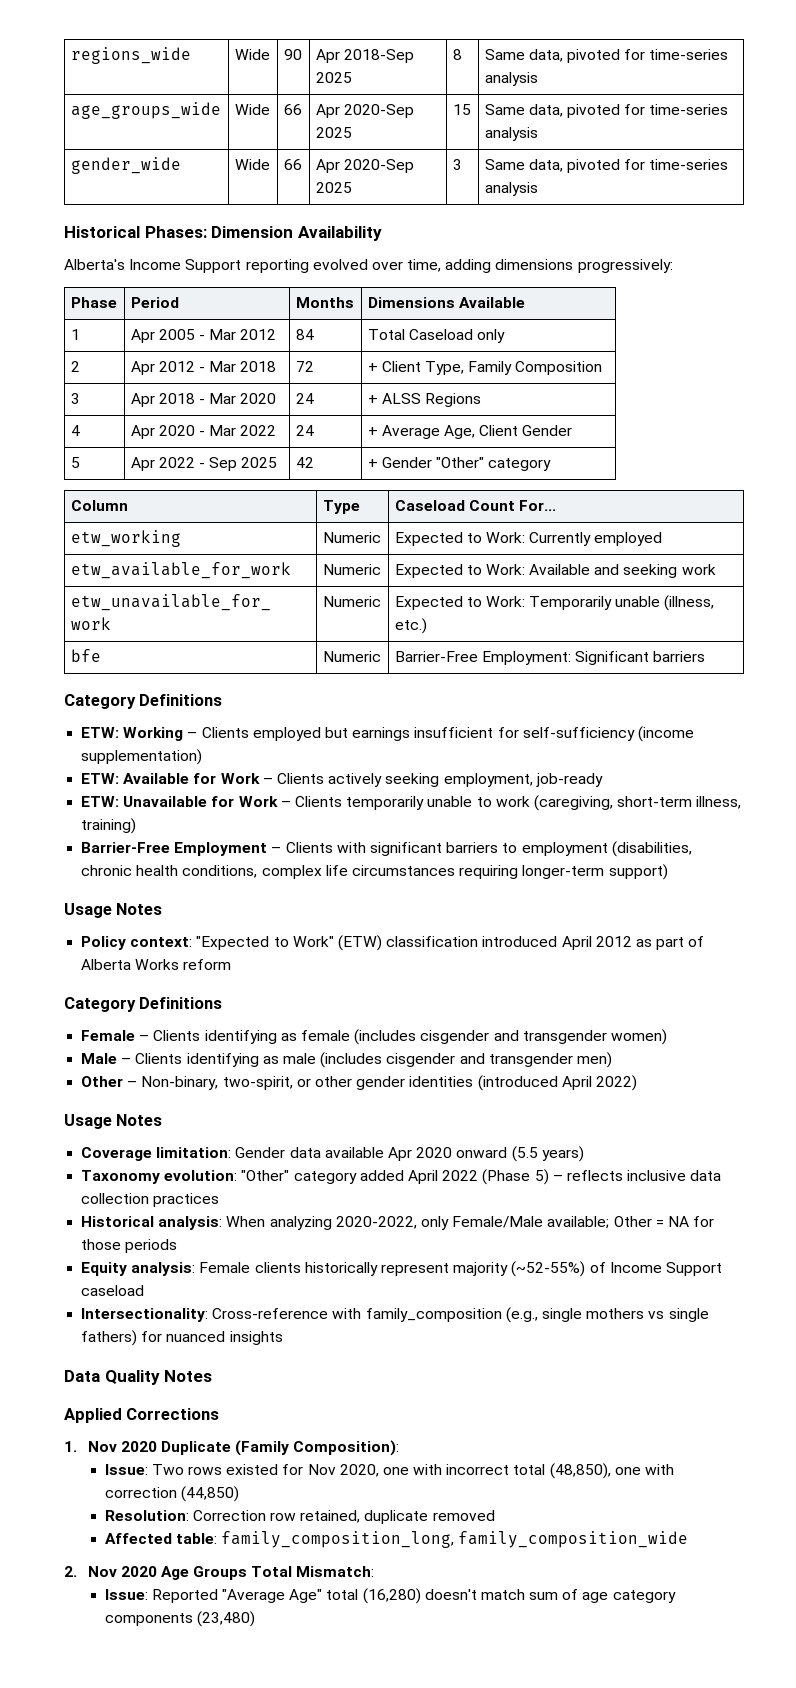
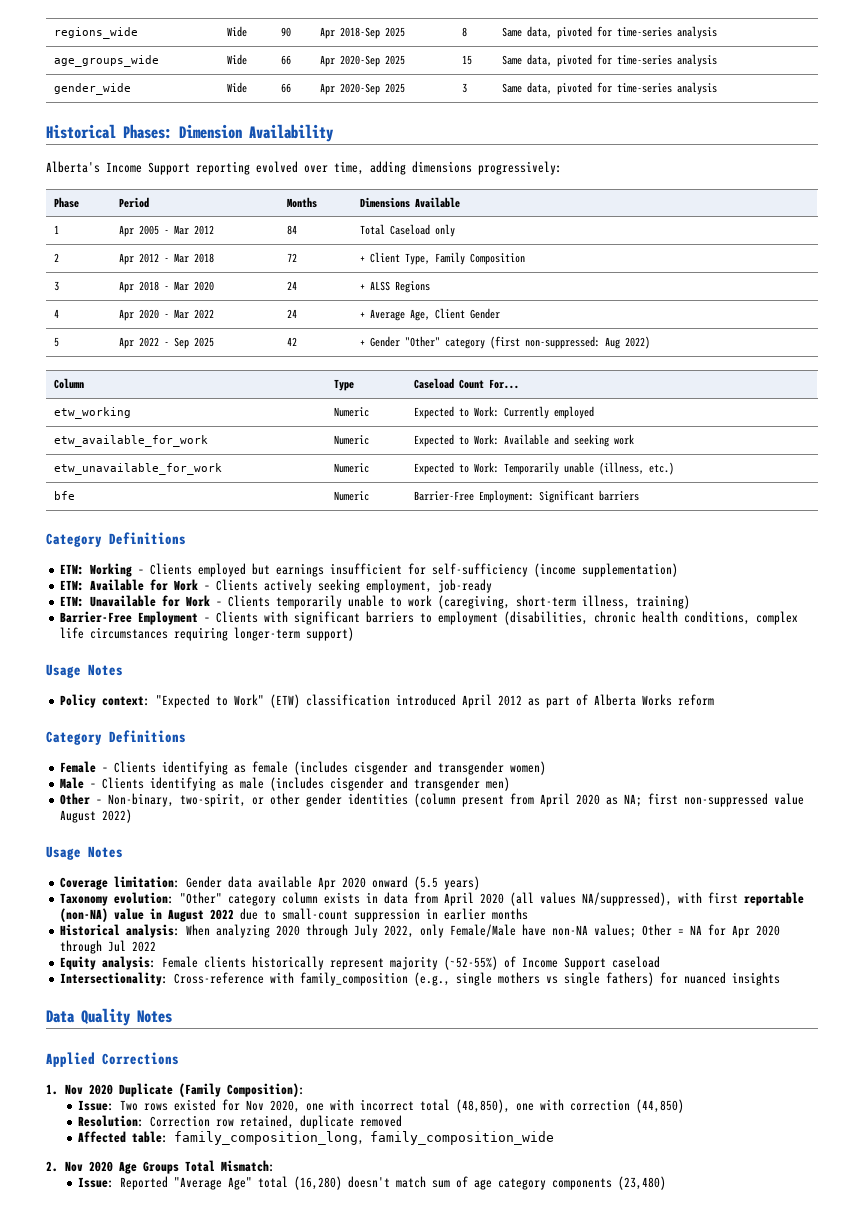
(552, 464) none -> [490,336,651,349] (first non-suppressed: Aug 2022)
[477,1075,592,1091] (introduced April -> [414,793,805,807] [60,810,97,823] (column present from April 2020 as NA; first non-suppressed value August
[359,1169,722,1185] [81,1193,220,1207] [81,1216,715,1230] [81,1239,178,1253] added April 2022 (Phase 5) – reflects inclusive data collection practices // Historical analysis: When analyzing 2020-2022, only Female/Male available; Other = NA for those periods -> [282,892,805,906] [60,908,529,922] [60,924,781,938] [60,940,157,954] column exists in data from April 2020 (all values NA/suppressed), with first reportable (non-NA) value in August 2022 due to small-count suppression in earlier months // Historical analysis: When analyzing 2020 through July 2022, only Female/Male have non-NA values; Other = NA for Apr 2020 through Jul 2022

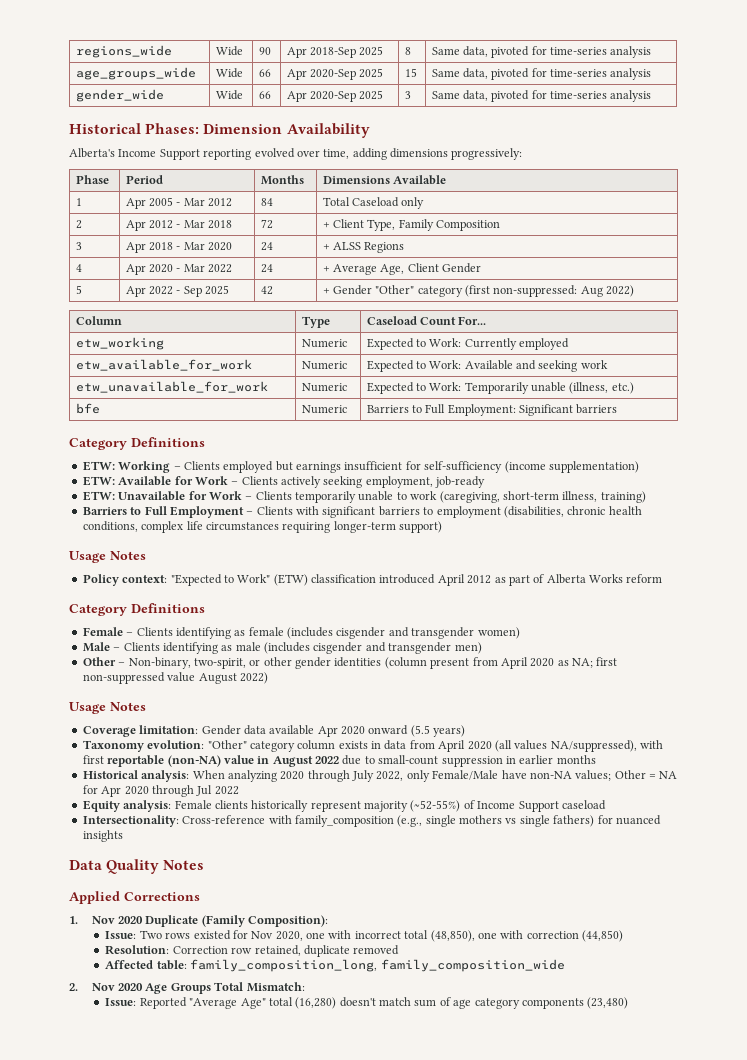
[414,491,475,501] Barrier-Free -> [366,404,446,414] Barriers to Full
[60,611,133,623] Barrier-Free -> [82,506,167,515] Barriers to Full

